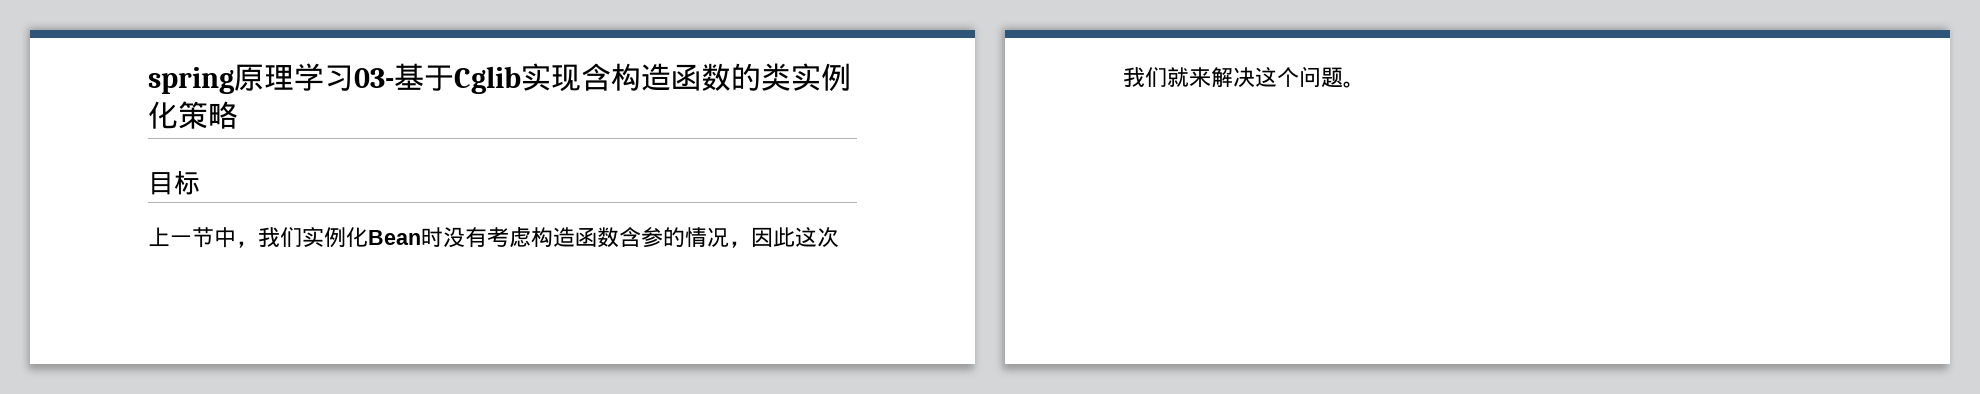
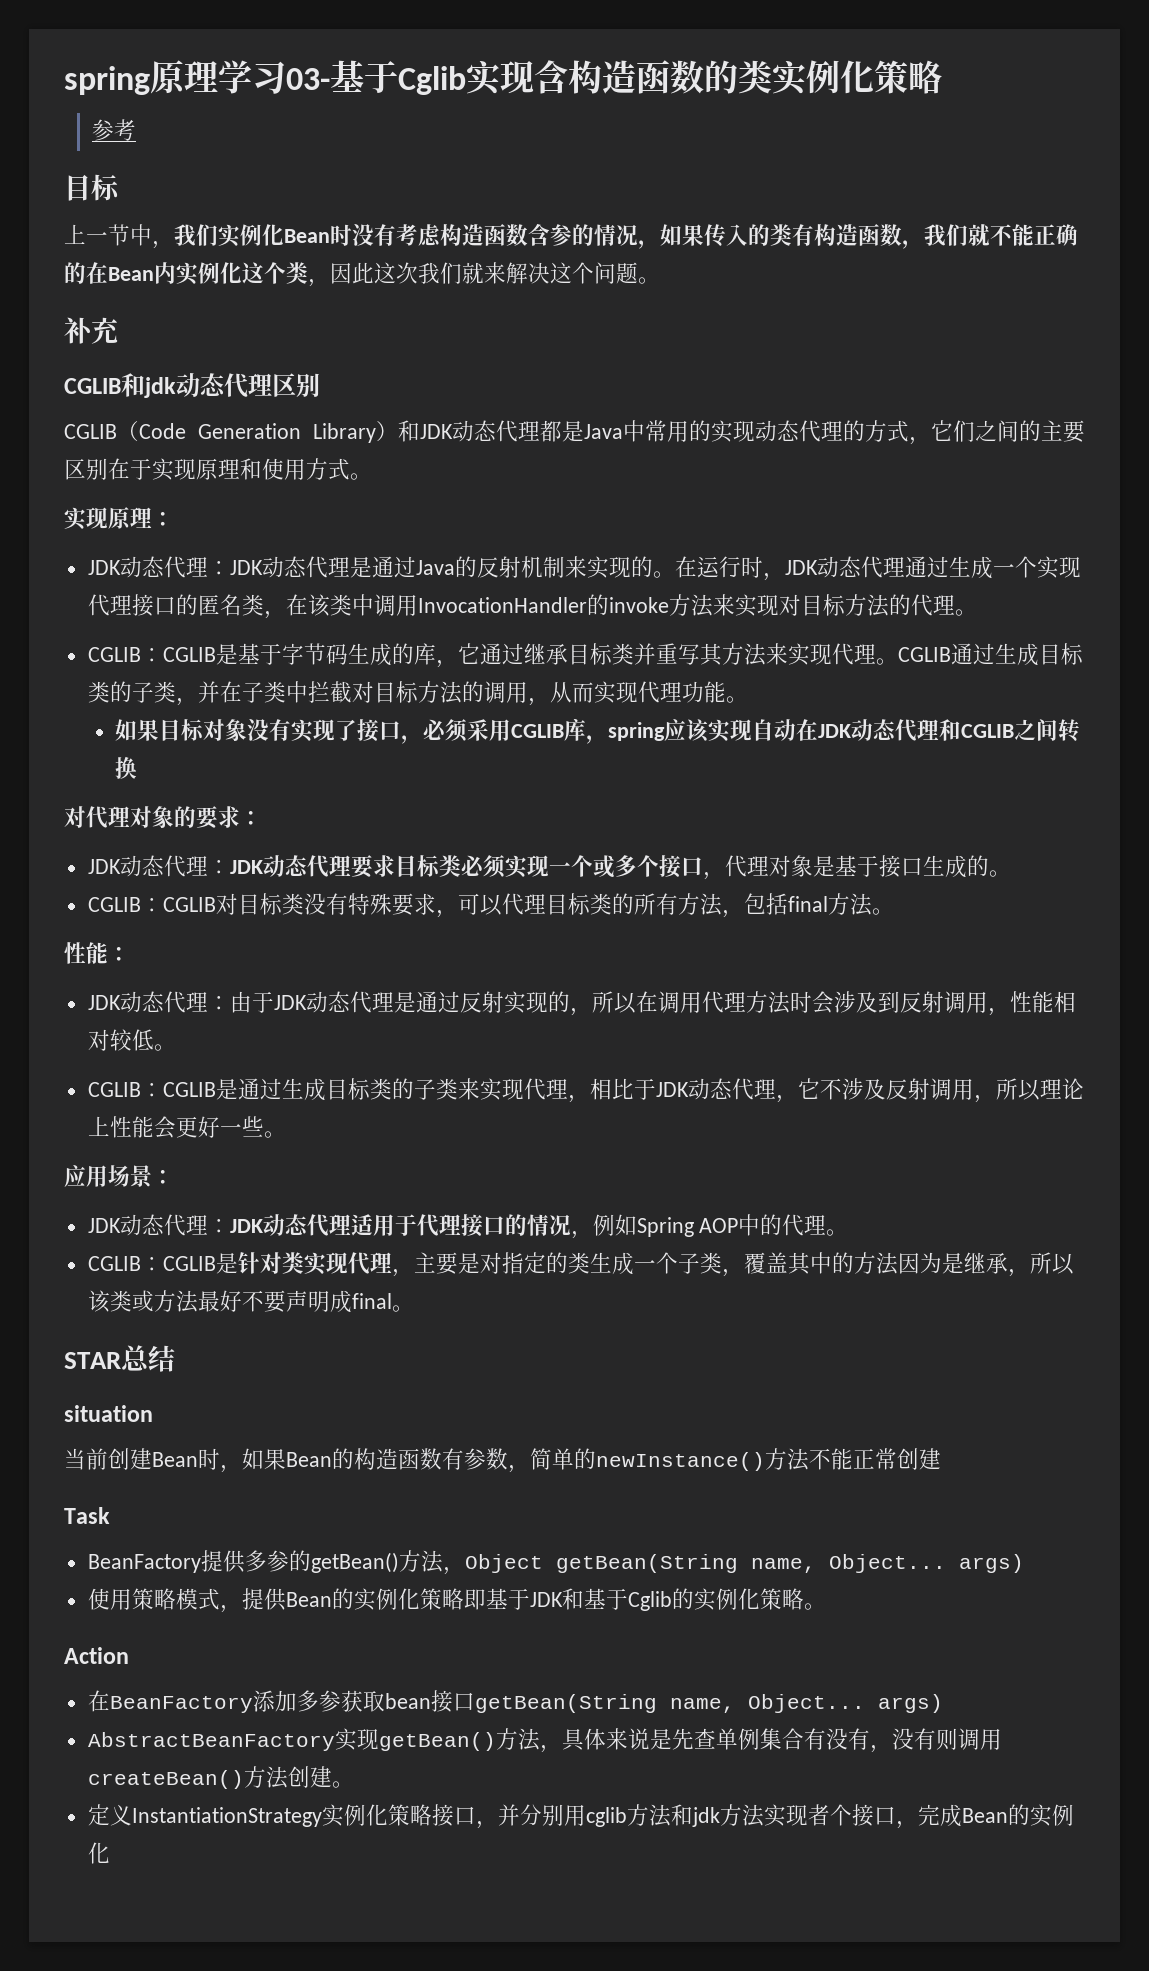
(238, 115) none -> [91,119,136,141] // 参考
(751, 244) none -> [660,224,1078,249] [64,262,330,287] 如果传入的类有构造函数，我们就不能正确的在Bean内实例化这个类，
(1365, 84) none -> [64,317,118,344] [64,373,320,398] [64,420,1085,445] [64,458,372,481] [64,507,174,530] [87,556,1081,581] [87,594,977,619] [87,643,1084,668] [87,681,748,706] [115,718,1081,744] [115,756,138,779] [64,806,262,829] [87,855,1011,880] [87,893,894,918] [64,942,130,964] [87,991,1076,1016] [87,1029,176,1051] [87,1078,1084,1103] [87,1116,286,1139] [64,1165,174,1188] [87,1214,849,1239] [87,1252,1074,1277] [87,1290,414,1313] [64,1345,175,1372] [64,1405,153,1422] [64,1448,941,1473] [64,1507,110,1524] [87,1550,1024,1575] [87,1588,826,1613] [64,1647,129,1664] [87,1690,943,1713] [87,1728,1002,1753] [87,1766,354,1789] [87,1804,1074,1829] [87,1842,110,1864] // 补充 // CGLIB和jdk动态代理区别 // CGLIB（Code Generation Library）和JDK动态代理都是Java中常用的实现动态代理的方式，它们之间的主要区别在于实现原理和使用方式。 // 实现原理： // JDK动态代理：JDK动态代理是通过Java的反射机制来实现的。在运行时，JDK动态代理通过生成一个实现代理接口的匿名类，在该类中调用InvocationHandler的invoke方法来实现对目标方法的代理。 // CGLIB：CGLIB是基于字节码生成的库，它通过继承目标类并重写其方法来实现代理。CGLIB通过生成目标类的子类，并在子类中拦截对目标方法的调用，从而实现代理功能。 // 如果目标对象没有实现了接口，必须采用CGLIB库，spring应该实现自动在JDK动态代理和CGLIB之间转换 // 对代理对象的要求： // JDK动态代理：JDK动态代理要求目标类必须实现一个或多个接口，代理对象是基于接口生成的。 // CGLIB：CGLIB对目标类没有特殊要求，可以代理目标类的所有方法，包括final方法。 // 性能： // JDK动态代理：由于JDK动态代理是通过反射实现的，所以在调用代理方法时会涉及到反射调用，性能相对较低。 // CGLIB：CGLIB是通过生成目标类的子类来实现代理，相比于JDK动态代理，它不涉及反射调用，所以理论上性能会更好一些。 // 应用场景： // JDK动态代理：JDK动态代理适用于代理接口的情况，例如Spring AOP中的代理。 // CGLIB：CGLIB是针对类实现代理，主要是对指定的类生成一个子类，覆盖其中的方法因为是继承，所以该类或方法最好不要声明成final。 // STAR总结 // situation // 当前创建Bean时，如果Bean的构造函数有参数，简单的newInstance()方法不能正常创建 // Task // BeanFactory提供多参的getBean()方法，Object getBean(String name, Object... args) // 使用策略模式，提供Bean的实例化策略即基于JDK和基于Cglib的实例化策略。 // Action // 在BeanFactory添加多参获取bean接口getBean(String name, Object... args) // AbstractBeanFactory实现getBean()方法，具体来说是先查单例集合有没有，没有则调用createBean()方法创建。 // 定义InstantiationStrategy实例化策略接口，并分别用cglib方法和jdk方法实现者个接口，完成Bean的实例化

